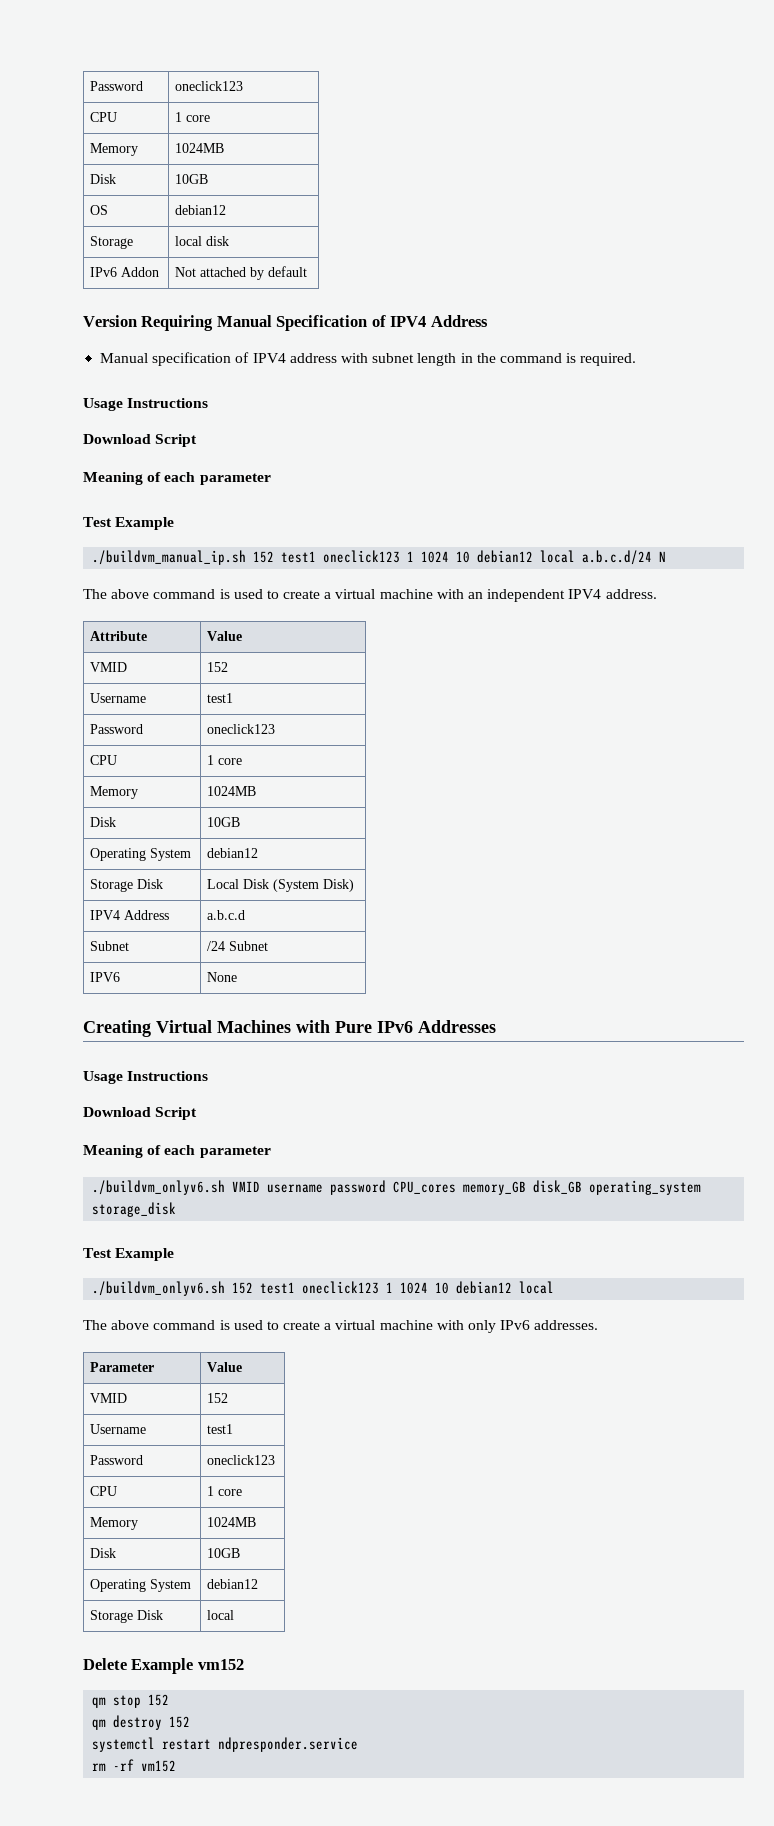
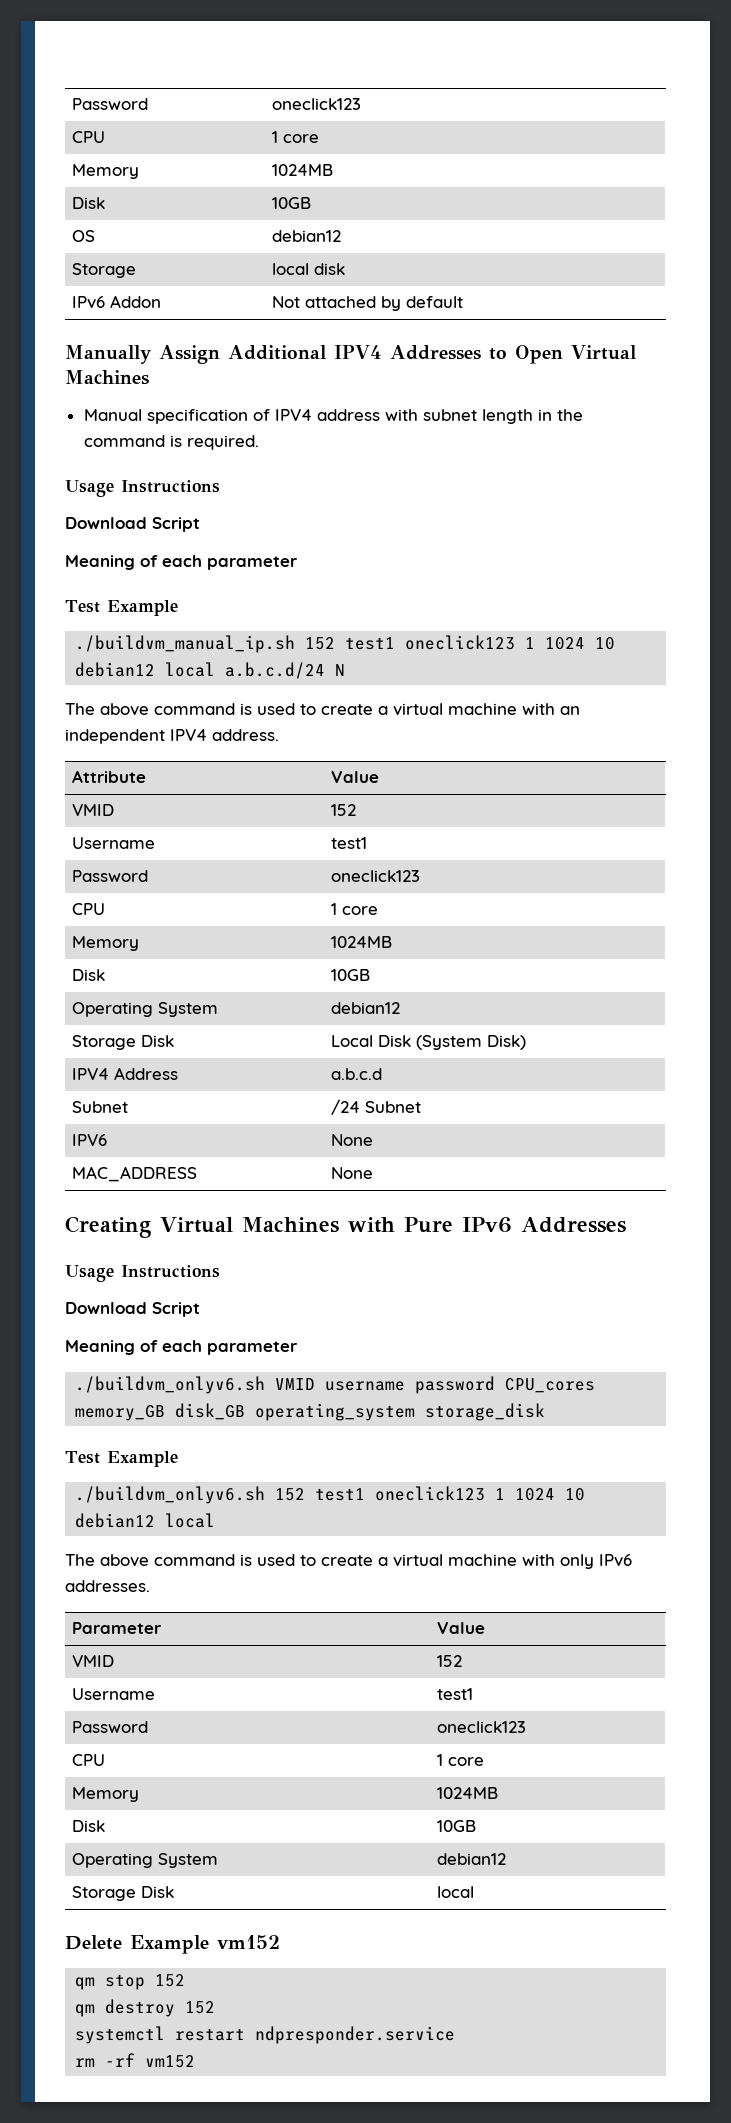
[83,315,488,331] Version Requiring Manual Specification of IPV4 Address -> [65,345,636,364] [65,370,149,385] Manually Assign Additional IPV4 Addresses to Open Virtual Machines
(238, 977) none -> [72,1166,198,1182] [331,1167,374,1179] // MAC_ADDRESS | None

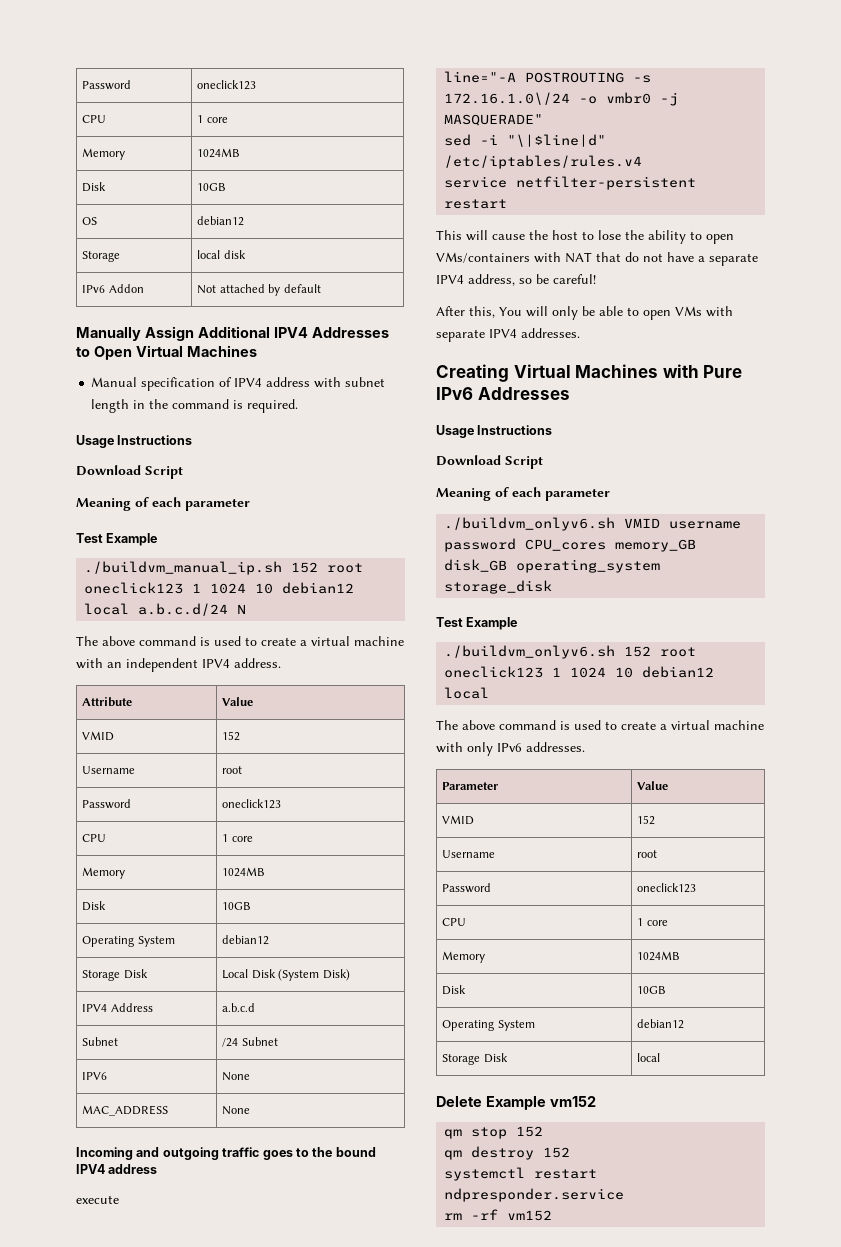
[345,637,396,650] test1 -> [327,563,364,573] root
[331,837,368,849] test1 -> [222,766,243,774] root
(374, 1173) none -> [76,1147,376,1160] [76,1164,158,1174] [76,1195,119,1204] [444,71,652,83] [444,92,679,106] [444,114,544,126] [444,134,607,147] [444,155,643,169] [444,176,697,190] [444,199,508,209] [436,230,734,244] [436,252,758,266] [436,274,596,286] [436,306,733,320] [436,328,580,342] // Incoming and outgoing traffic goes to the bound IPV4 address // execute // line="-A POSTROUTING -s 172.16.1.0\/24 -o vmbr0 -j MASQUERADE" // sed -i "\|$line|d" /etc/iptables/rules.v4 // service netfilter-persistent restart // This will cause the host to lose the ability to open VMs/containers with NAT that do not have a separate IPV4 address, so be careful! // After this, You will only be able to open VMs with separate IPV4 addresses.
[315,1488,366,1501] test1 -> [660,647,697,657] root
[437,1688,474,1700] test1 -> [637,850,658,858] root

